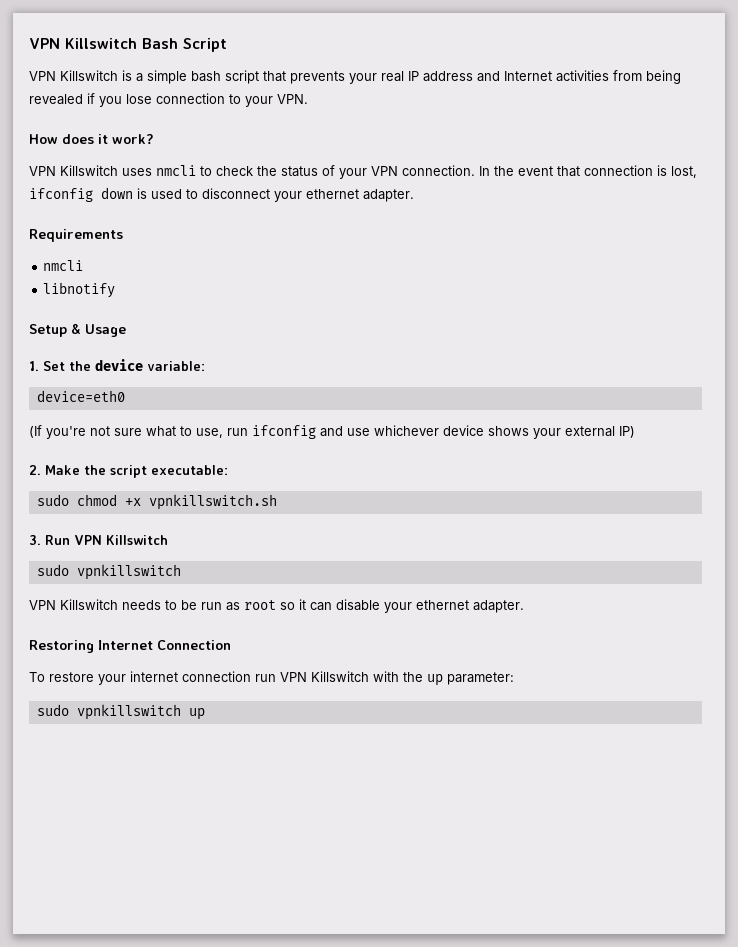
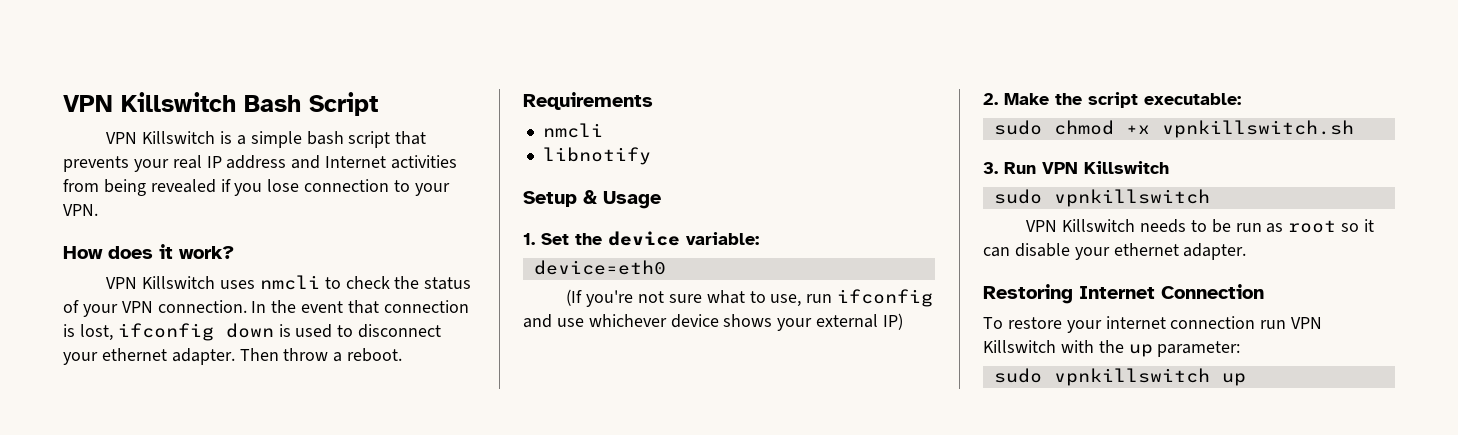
(414, 195) none -> [239,348,403,362] Then throw a reboot.

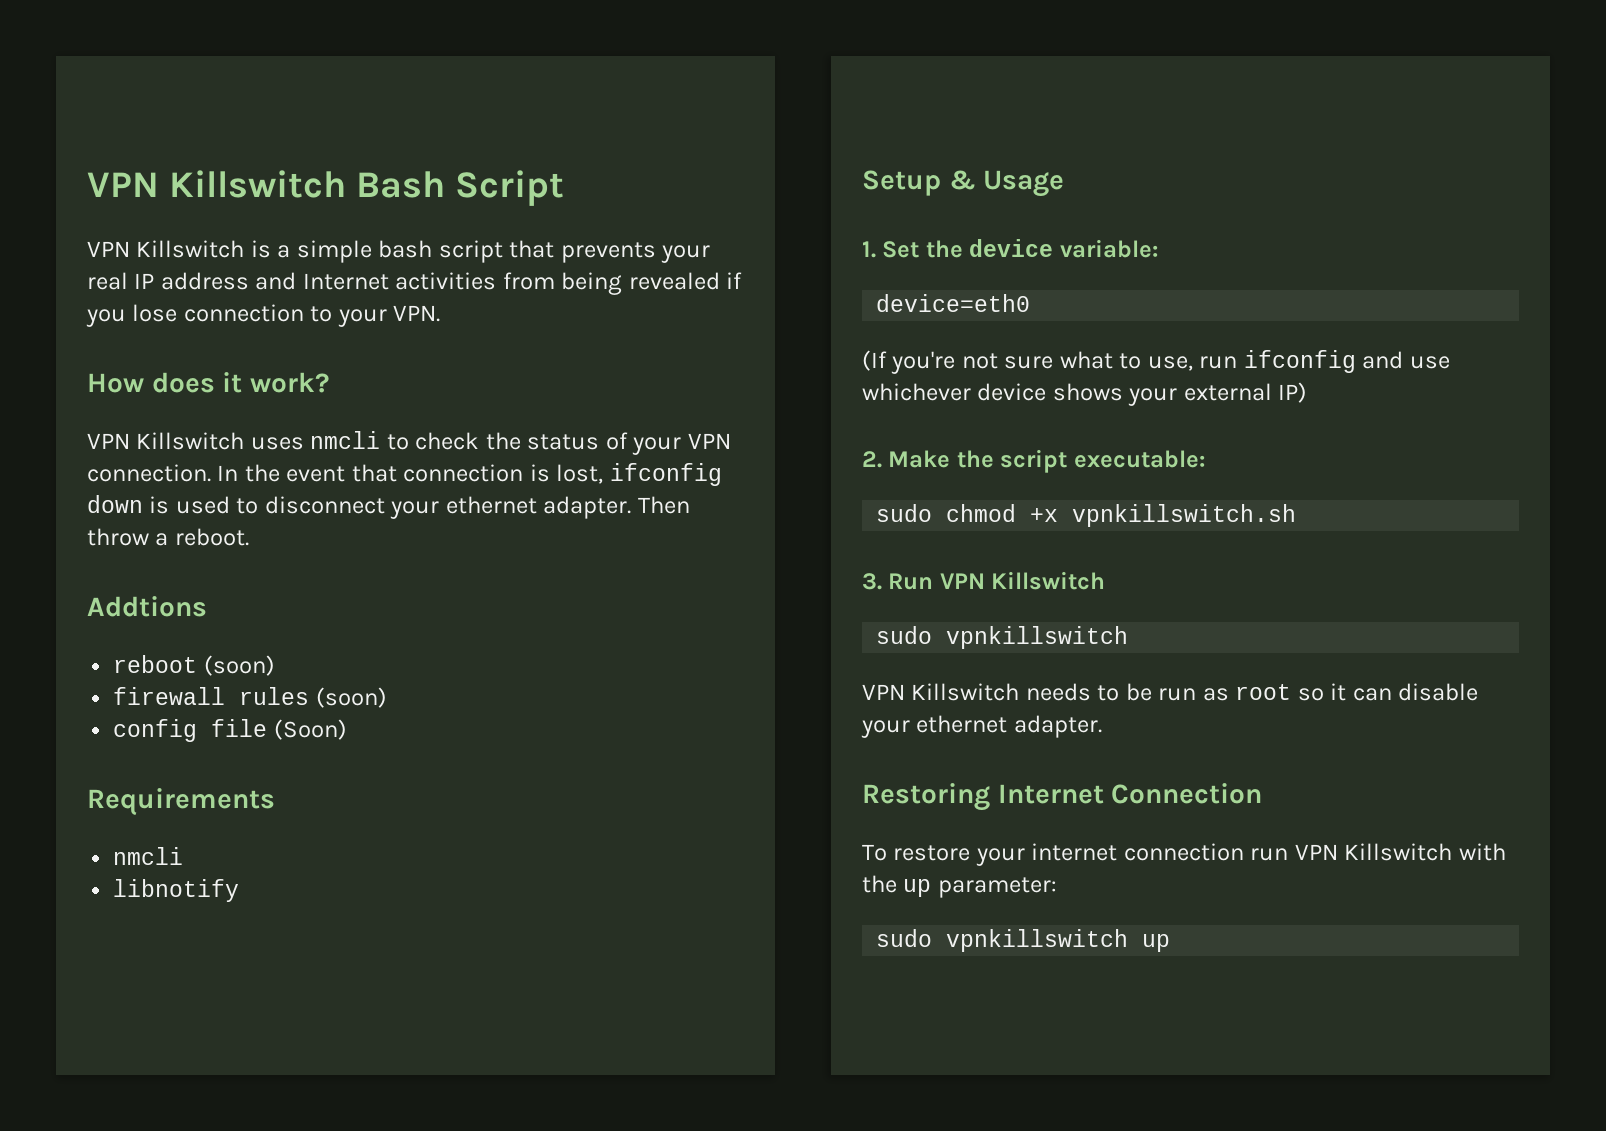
(403, 355) none -> [87,596,207,617] [113,655,275,676] [113,687,387,708] [113,719,347,742] // Addtions // reboot (soon) // firewall rules (soon) // config file (Soon)

